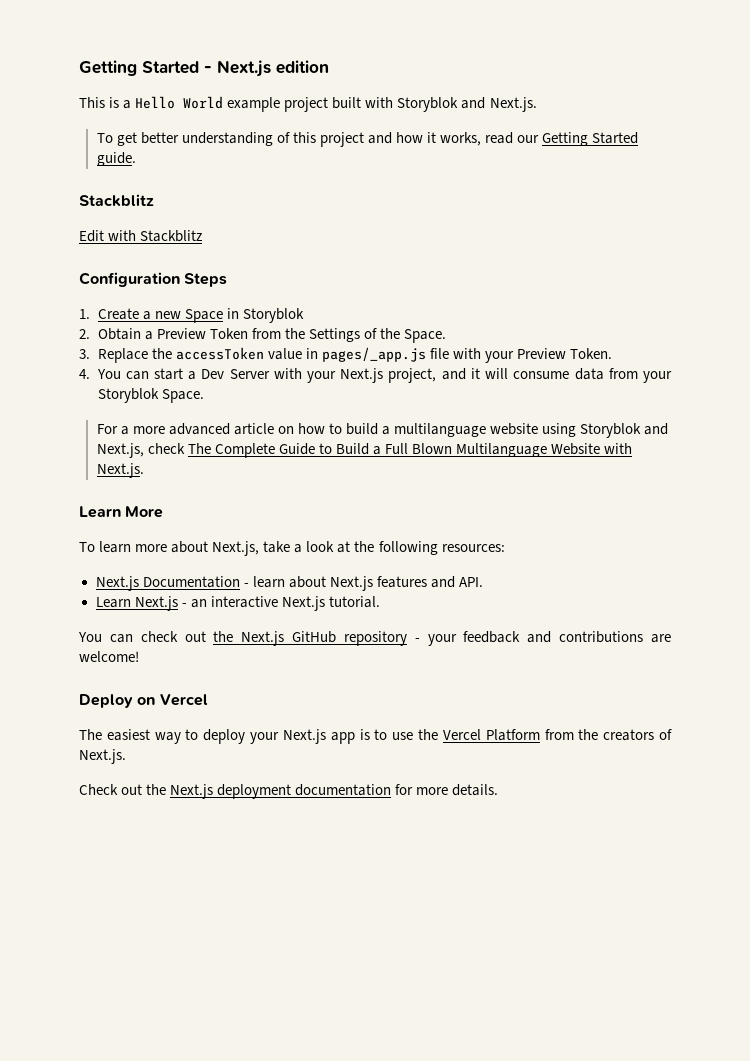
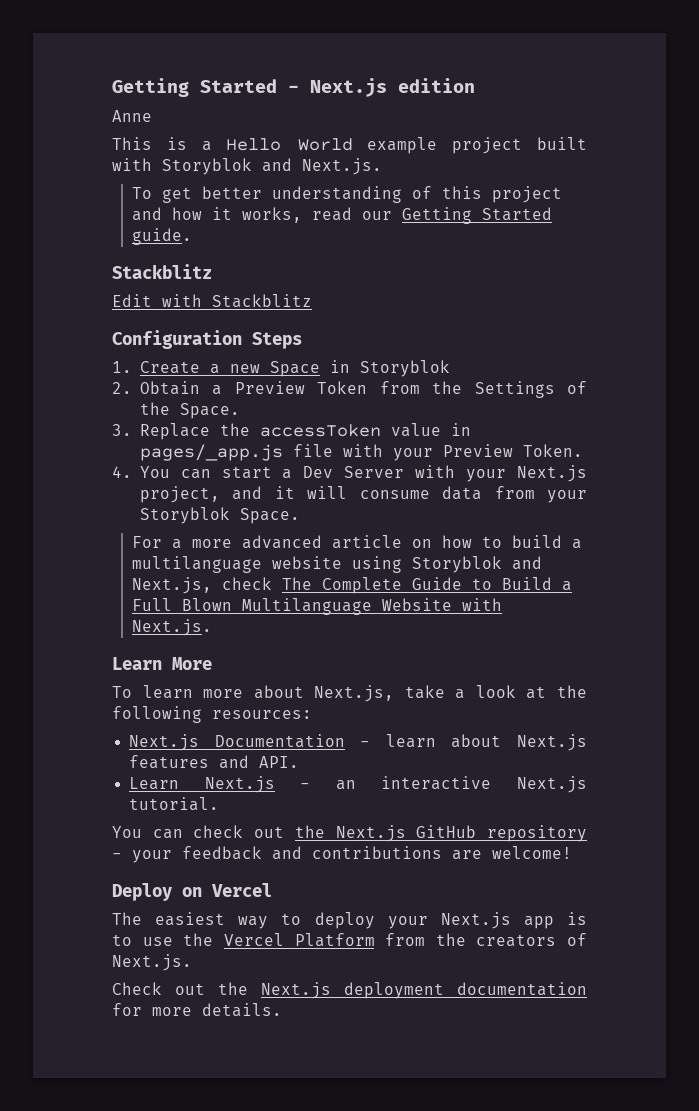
(329, 67) none -> [112,110,152,122] // Anne

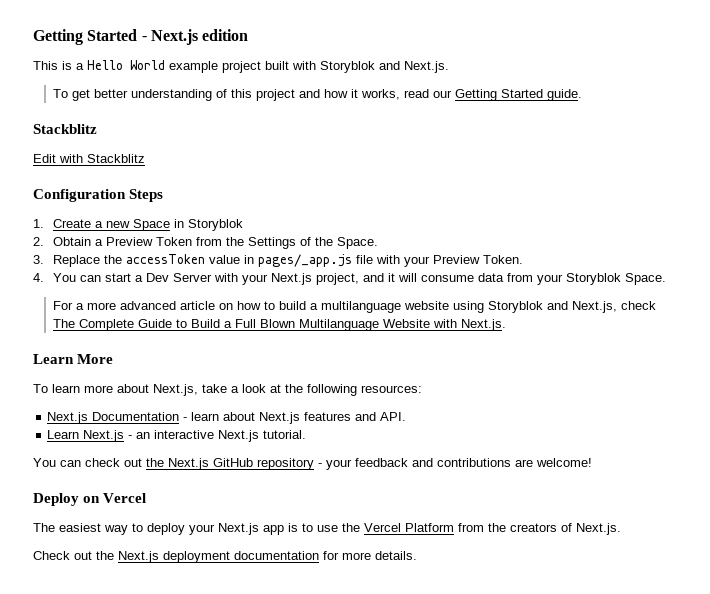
[112,110,152,122] // Anne -> (249, 35) none

